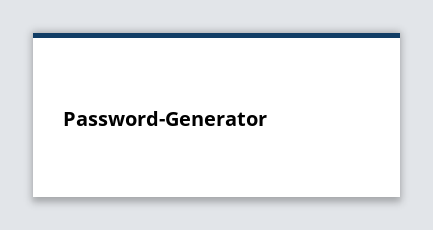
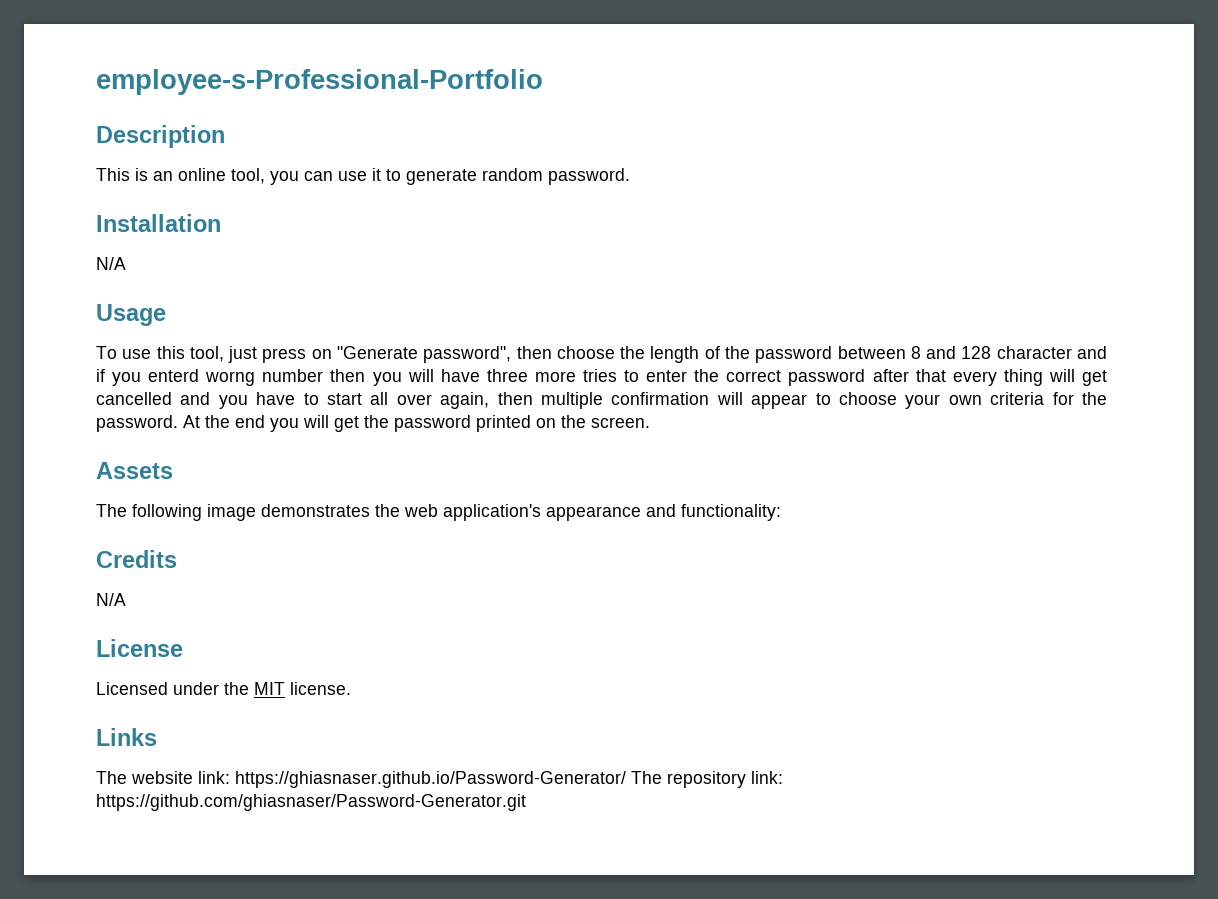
[63,111,267,126] Password-Generator -> [96,69,543,95] [96,125,225,148] [96,168,630,185] [96,214,221,232] [96,257,126,270] [96,304,166,326] [96,346,1108,363] [96,369,1108,386] [96,392,1107,409] [96,415,650,432] [96,462,173,479] [96,504,781,521] [96,550,177,568] [96,593,126,606] [96,639,183,657] [96,682,351,695] [96,728,157,746] [96,771,783,788] [96,794,526,811] employee-s-Professional-Portfolio // Description // This is an online tool, you can use it to generate random password. // Installation // N/A // Usage // To use this tool, just press on "Generate password", then choose the length of the password between 8 and 128 character and if you enterd worng number then you will have three more tries to enter the correct password after that every thing will get cancelled and you have to start all over again, then multiple confirmation will appear to choose your own criteria for the password. At the end you will get the password printed on the screen. // Assets // The following image demonstrates the web application's appearance and functionality: // Credits // N/A // License // Licensed under the MIT license. // Links // The website link: https://ghiasnaser.github.io/Password-Generator/ The repository link: https://github.com/ghiasnaser/Password-Generator.git

